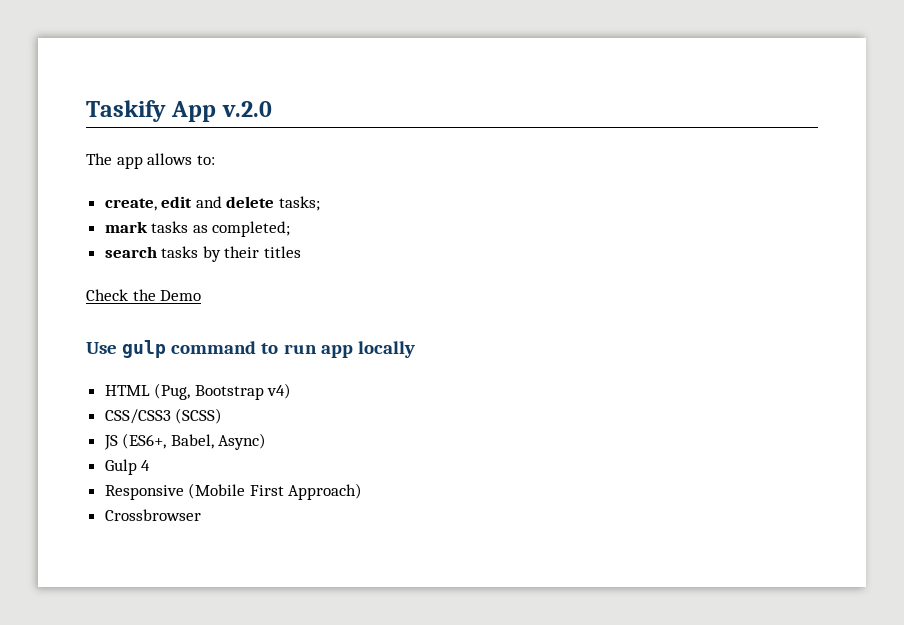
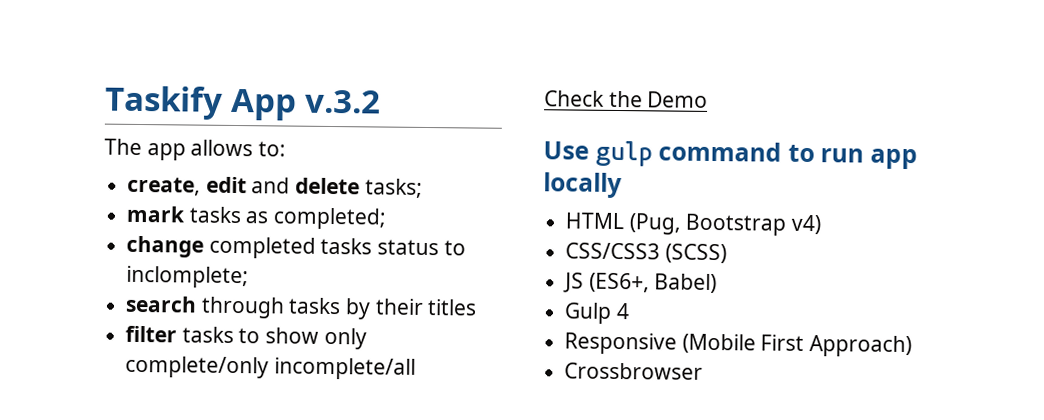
[221,101,272,117] v.2.0 -> [305,89,381,114] v.3.2
(291, 229) none -> [126,235,466,259] [126,265,250,289] // change completed tasks status to inclomplete;
(157, 252) none -> [200,296,285,319] through
(302, 252) none -> [125,325,367,350] [125,355,416,380] // filter tasks to show only complete/only incomplete/all
[170,433,267,450] Babel, Async) -> [654,273,718,294] Babel)

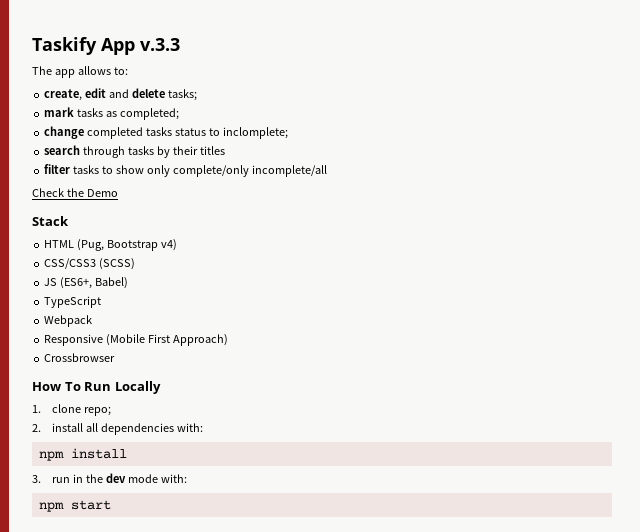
[305,89,381,114] v.3.2 -> [139,38,180,51] v.3.3
[543,140,919,170] [543,172,622,199] Use gulp command to run app locally -> [32,216,69,226] Stack
[564,302,630,324] Gulp 4 -> [44,296,102,308] [44,315,93,327] TypeScript // Webpack
(704, 371) none -> [32,381,161,394] [32,404,111,416] [32,423,203,435] [38,448,127,461] [32,473,187,483] [38,500,111,512] // How To Run Locally // 1. clone repo; // 2. install all dependencies with: // npm install // 3. run in the dev mode with: // npm start

